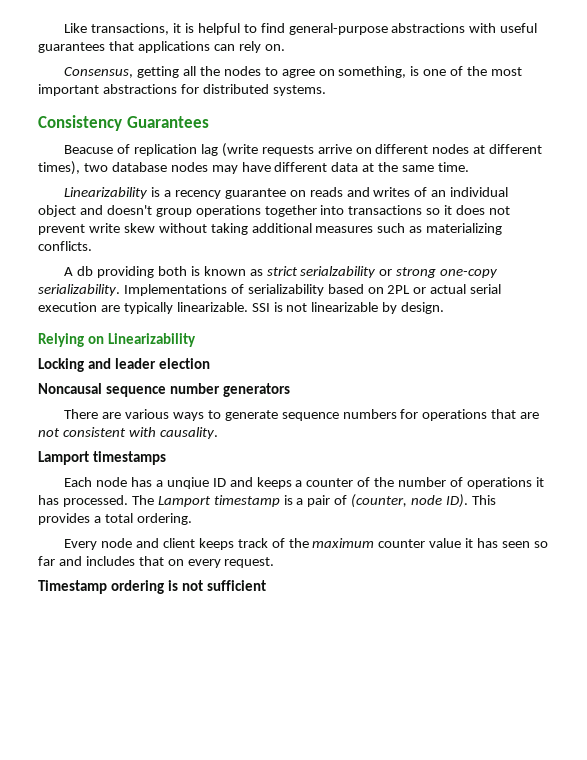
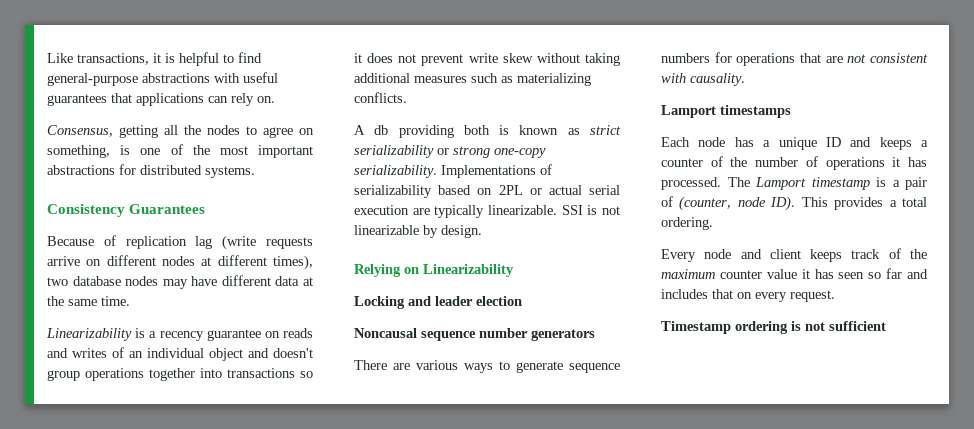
[64,145,114,154] Beacuse -> [47,236,94,246] Because
[300,266,377,278] serialzability -> [354,145,434,158] serializability
[166,477,209,489] unqiue -> [778,137,817,150] unique

